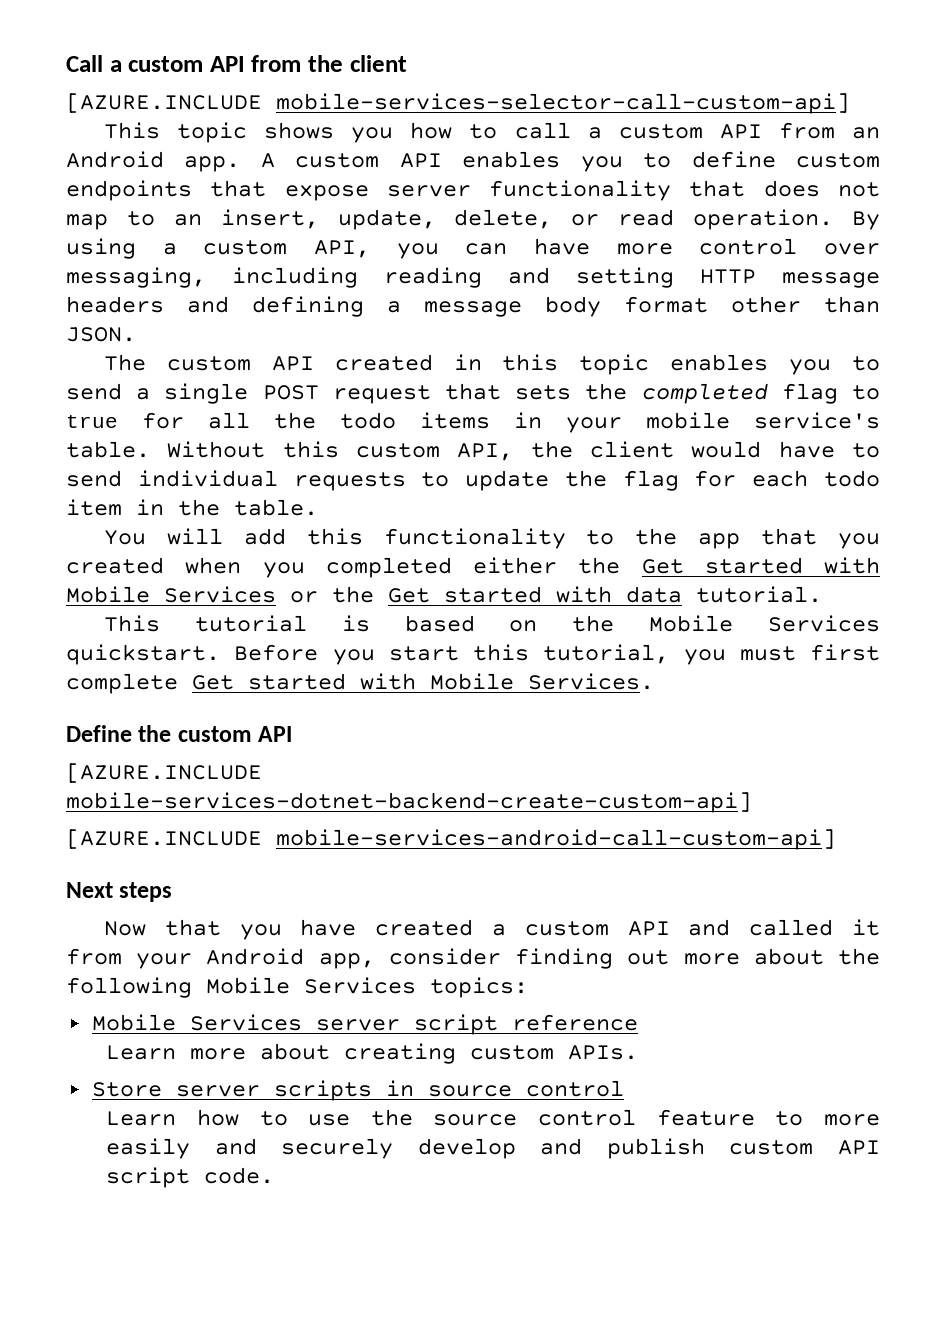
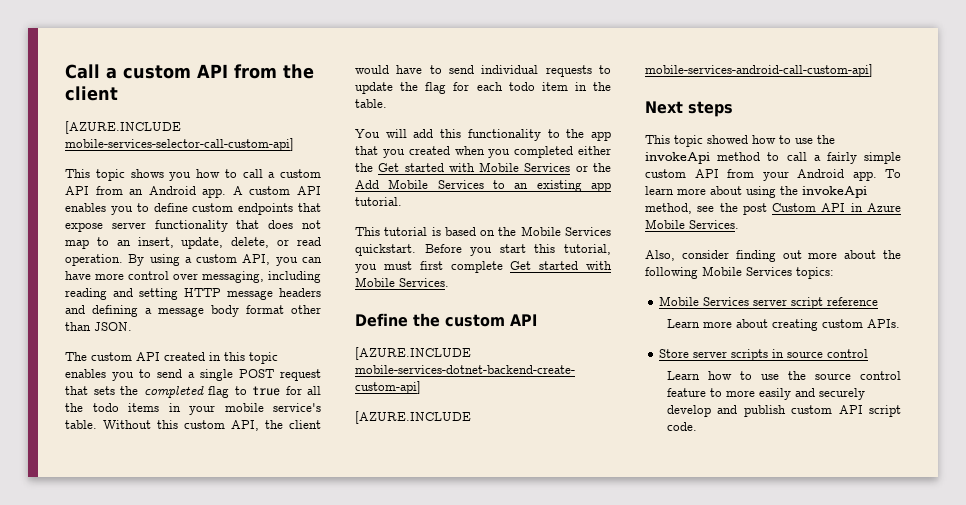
[388,586,682,603] Get started with data -> [355,179,611,192] Add Mobile Services to an existing app
[104,919,880,940] [66,948,375,969] Now that you have created a custom API and called it from your Android app, -> [645,135,835,147] [645,152,901,164] [645,169,901,181] [645,186,867,198] [645,203,901,215] [645,219,739,229] [645,250,675,261] This topic showed how to use the invokeApi method to call a fairly simple custom API from your Android app. To learn more about using the invokeApi method, see the post Custom API in Azure Mobile Services. // Also,

